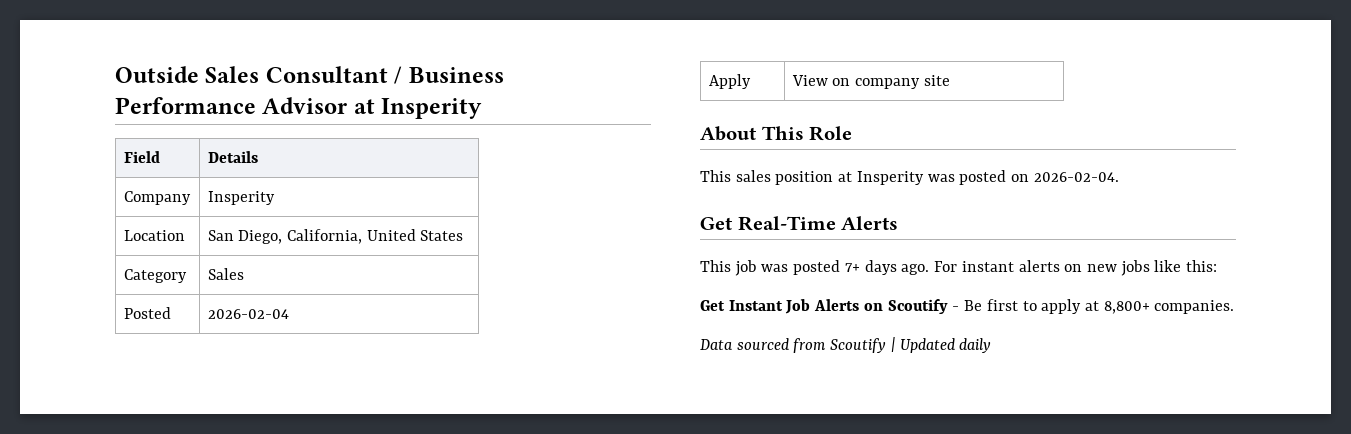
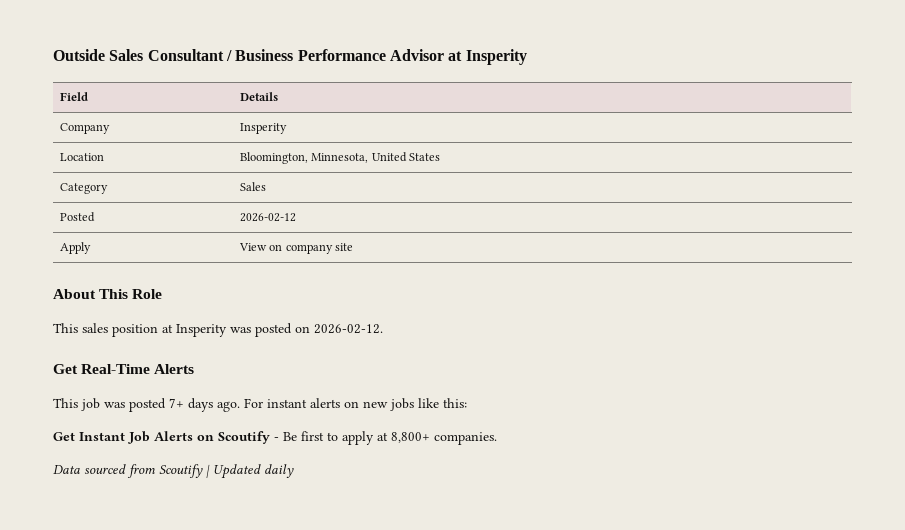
[207,229,362,244] San Diego, California, -> [239,152,369,164] Bloomington, Minnesota,
[207,309,289,319] 2026-02-04 -> [239,213,296,222] 2026-02-12
[1033,172,1119,182] 2026-02-04. -> [314,324,383,334] 2026-02-12.

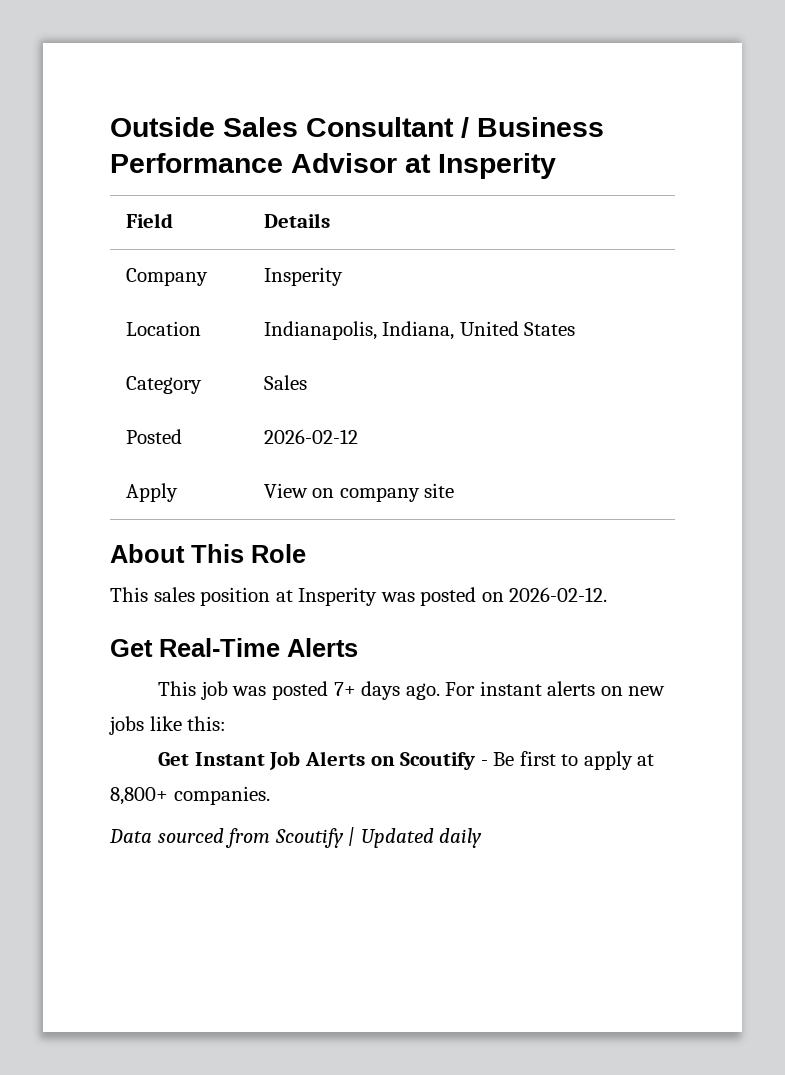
[239,152,369,164] Bloomington, Minnesota, -> [263,321,455,340] Indianapolis, Indiana,

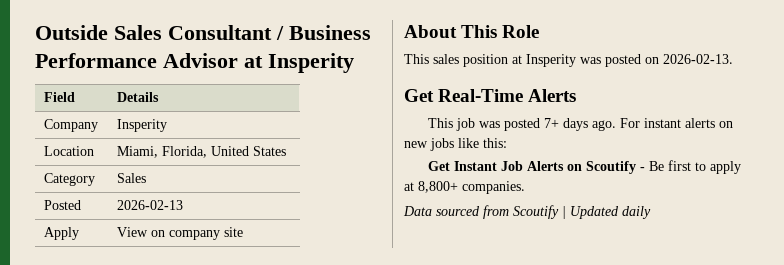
[263,321,455,340] Indianapolis, Indiana, -> [117,146,208,158] Miami, Florida,
[263,429,358,444] 2026-02-12 -> [117,200,184,210] 2026-02-13
[509,587,608,602] 2026-02-12. -> [663,54,733,64] 2026-02-13.

